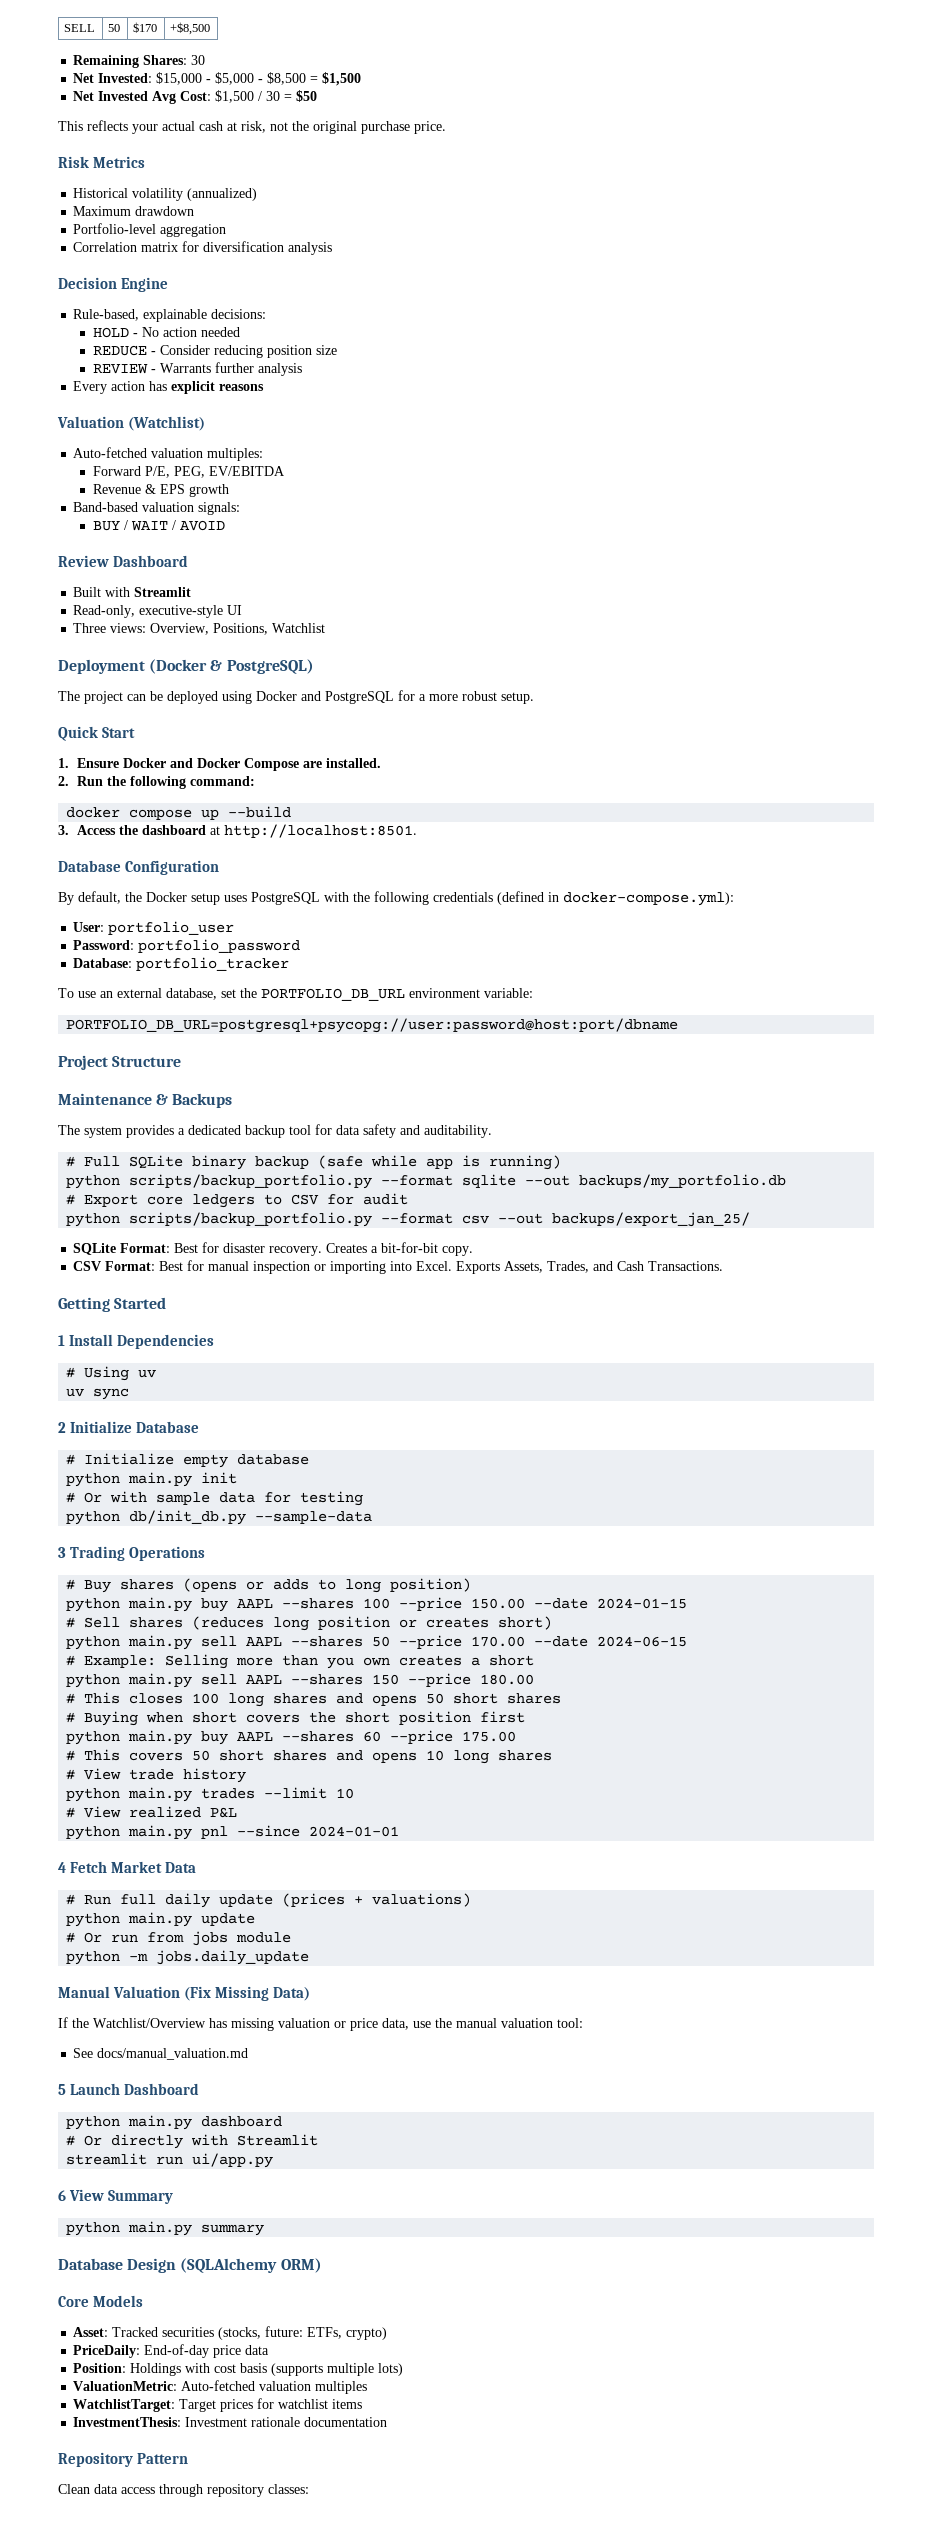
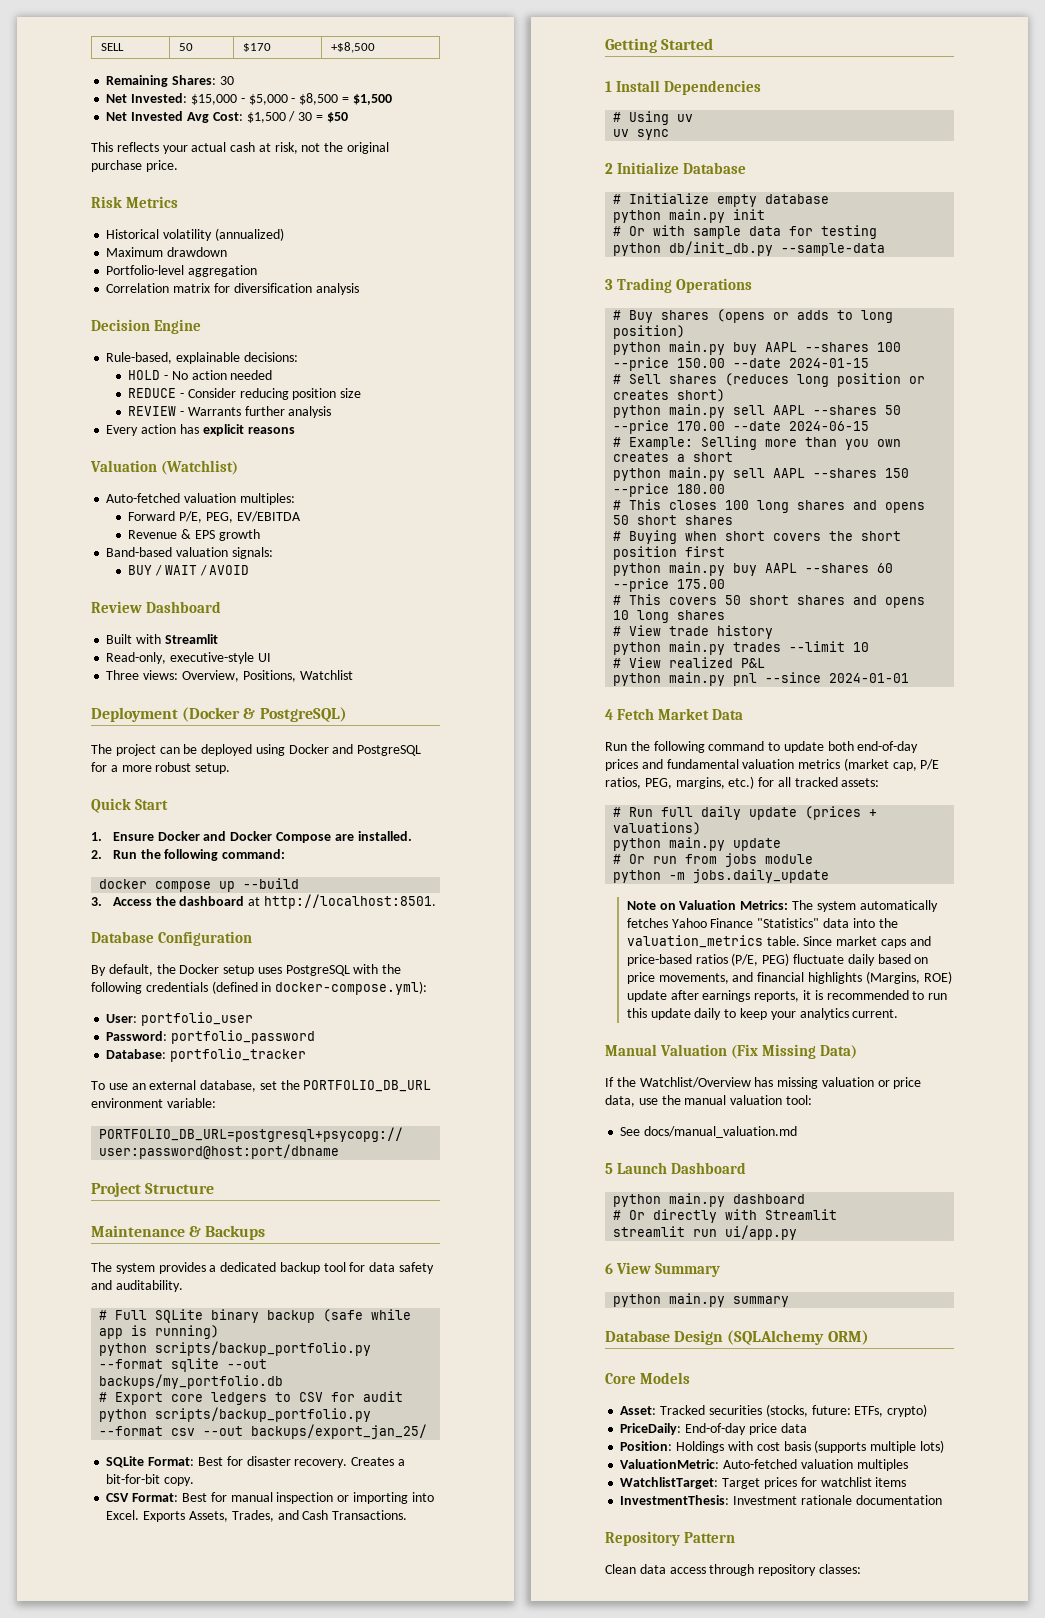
(196, 1867) none -> [605,741,919,753] [605,758,940,771] [605,776,880,789] // Run the following command to update both end-of-day prices and fundamental valuation metrics (market cap, P/E ratios, PEG, margins, etc.) for all tracked assets:
(310, 1957) none -> [626,900,938,912] [626,918,898,928] [626,935,931,948] [626,953,929,966] [626,971,952,984] [626,990,948,1002] [626,1008,899,1020] // Note on Valuation Metrics: The system automatically fetches Yahoo Finance "Statistics" data into the valuation_metrics table. Since market caps and price-based ratios (P/E, PEG) fluctuate daily based on price movements, and financial highlights (Margins, ROE) update after earnings reports, it is recommended to run this update daily to keep your analytics current.

